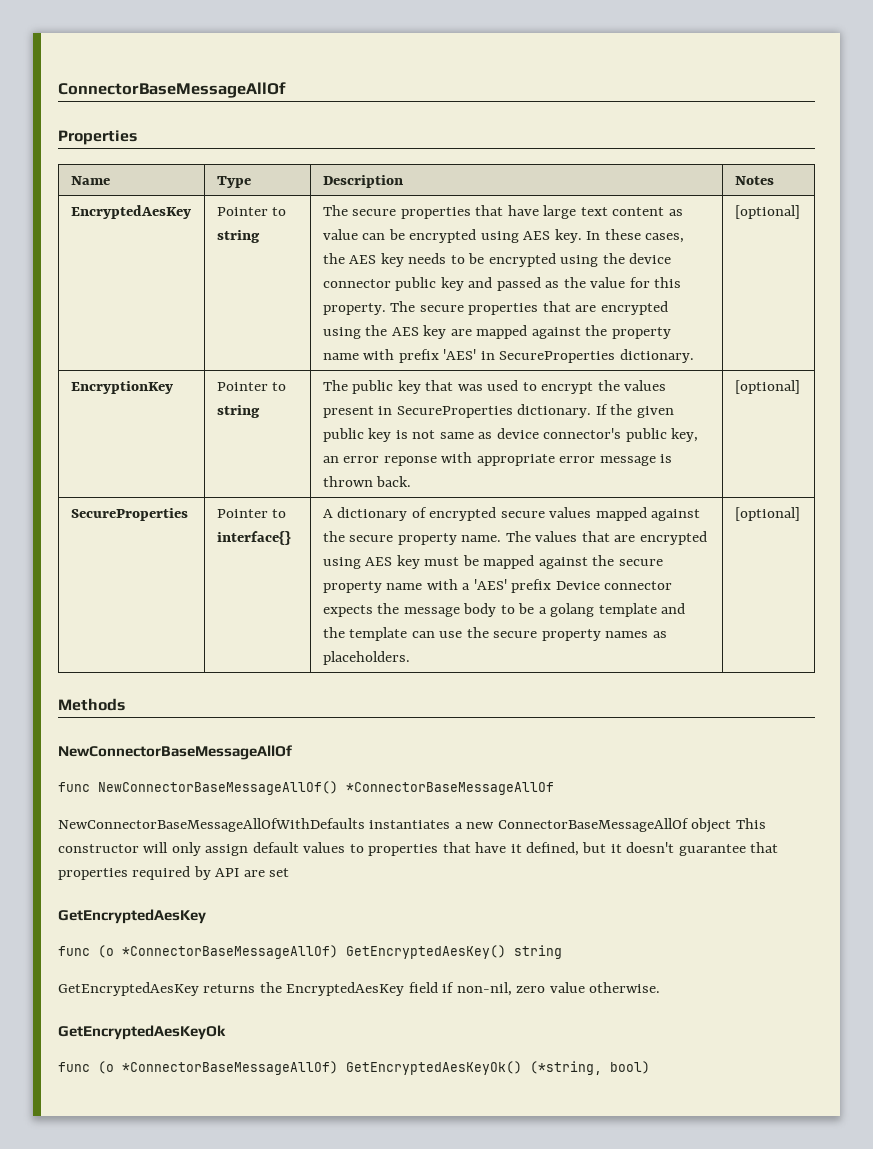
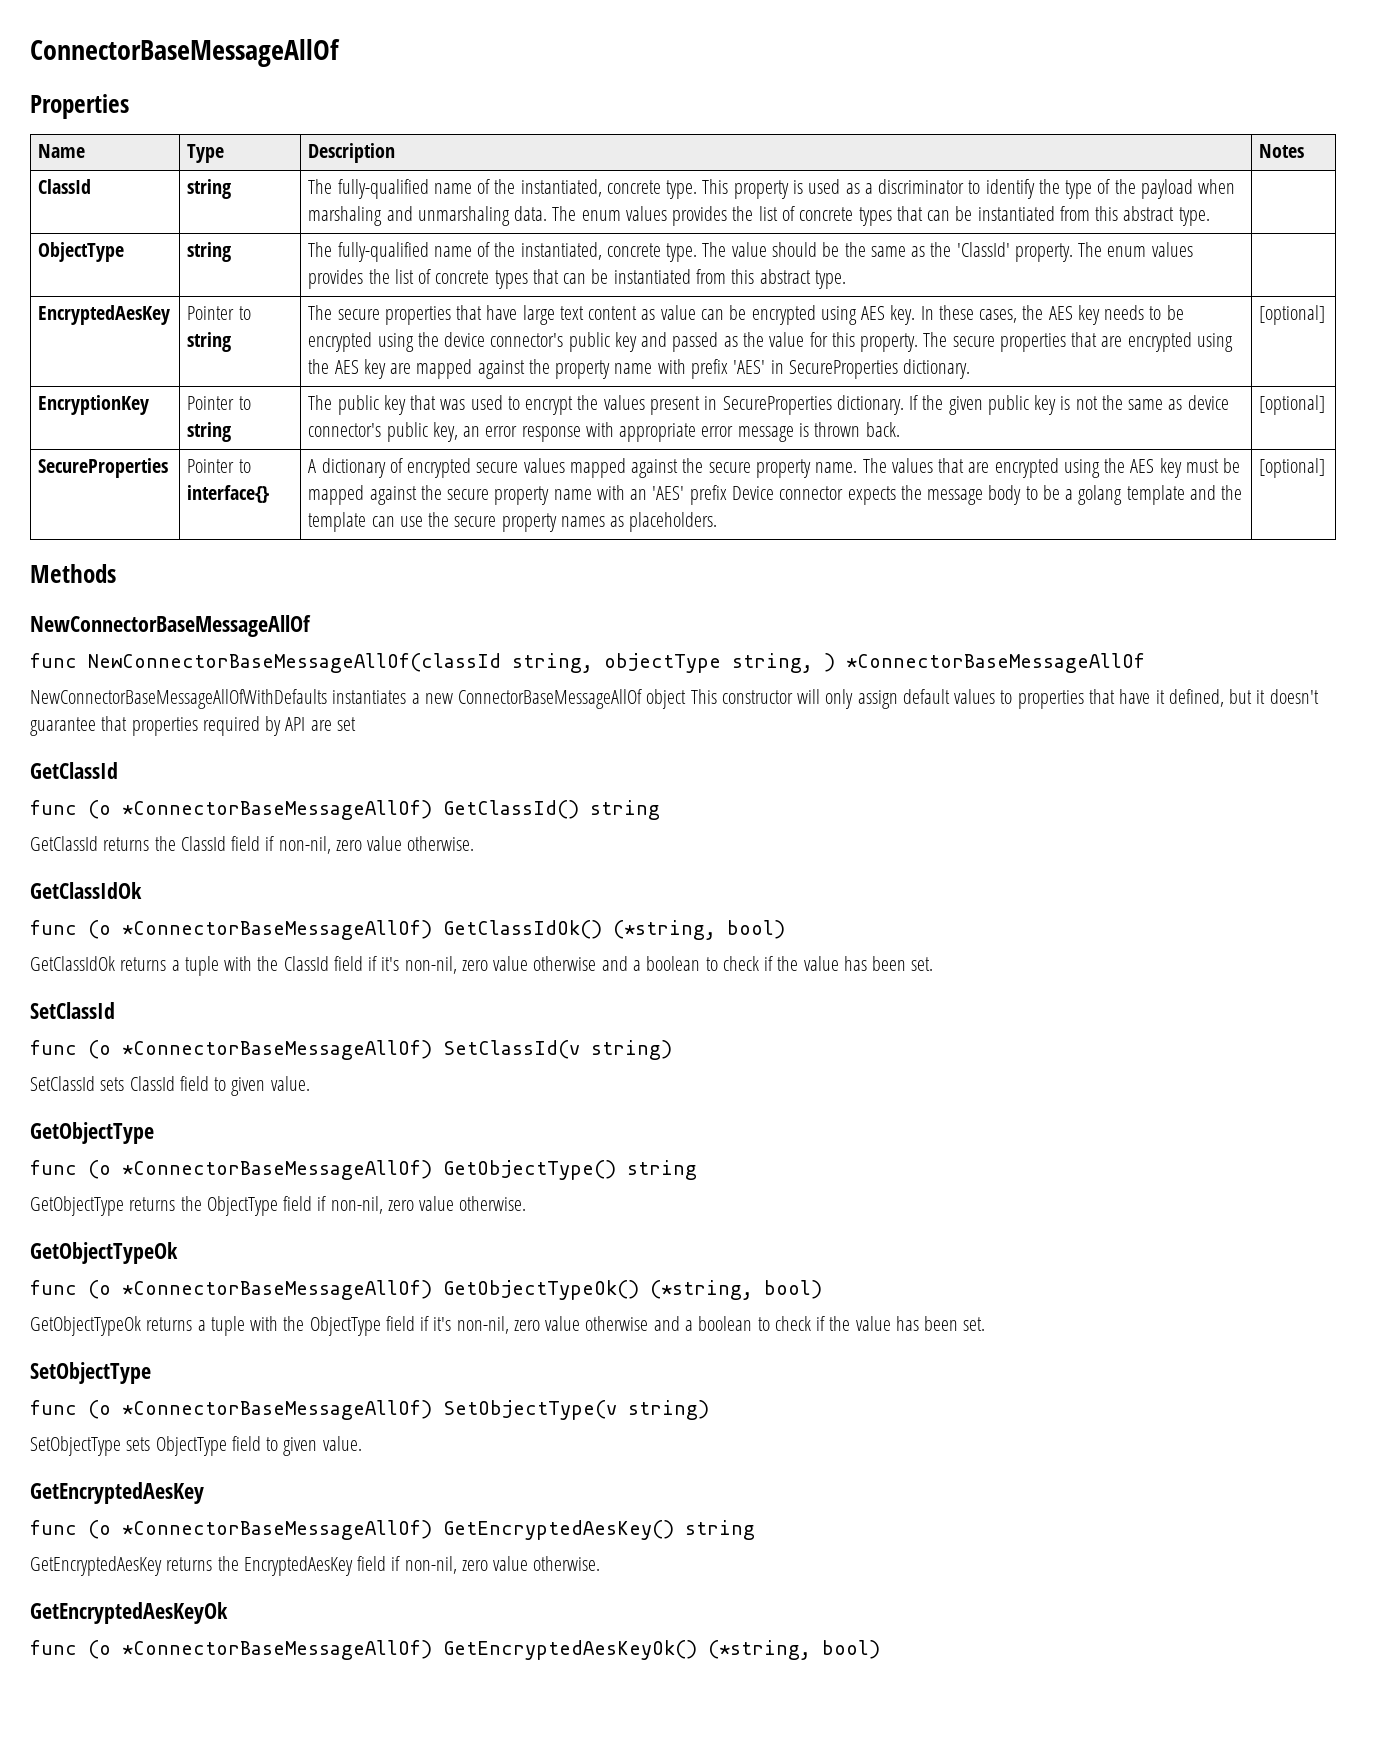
(774, 180) none -> [38,179,92,194] [187,179,232,199] [308,179,1236,199] [308,206,1210,226] [38,242,125,262] [187,242,232,262] [308,242,1193,262] [308,269,846,289] // ClassId | string | The fully-qualified name of the instantiated, concrete type. This property is used as a discriminator to identify the type of the payload when marshaling and unmarshaling data. The enum values provides the list of concrete types that can be instantiated from this abstract type. | // ObjectType | string | The fully-qualified name of the instantiated, concrete type. The value should be the same as the 'ClassId' property. The enum values provides the list of concrete types that can be instantiated from this abstract type. |
[322,279,391,288] connector -> [490,333,564,347] connector's
(436, 434) none -> [1101,395,1123,410] the
[383,456,437,466] reponse -> [521,426,581,442] response
(361, 563) none -> [1104,458,1126,473] the
[462,583,471,590] a -> [630,489,648,500] an
[98,781,338,795] NewConnectorBaseMessageAllOf() -> [88,653,835,673] NewConnectorBaseMessageAllOf(classId string, objectType string, )
(290, 872) none -> [30,762,118,779] [30,800,660,820] [30,836,475,854] [30,882,142,899] [30,920,785,940] [30,956,934,976] [30,1002,115,1019] [30,1040,672,1060] [30,1076,310,1096] [30,1122,154,1144] [30,1160,697,1180] [30,1196,527,1216] [30,1242,178,1264] [30,1280,822,1300] [30,1316,986,1336] [30,1362,151,1384] [30,1400,709,1420] [30,1436,362,1456] // GetClassId // func (o *ConnectorBaseMessageAllOf) GetClassId() string // GetClassId returns the ClassId field if non-nil, zero value otherwise. // GetClassIdOk // func (o *ConnectorBaseMessageAllOf) GetClassIdOk() (*string, bool) // GetClassIdOk returns a tuple with the ClassId field if it's non-nil, zero value otherwise and a boolean to check if the value has been set. // SetClassId // func (o *ConnectorBaseMessageAllOf) SetClassId(v string) // SetClassId sets ClassId field to given value. // GetObjectType // func (o *ConnectorBaseMessageAllOf) GetObjectType() string // GetObjectType returns the ObjectType field if non-nil, zero value otherwise. // GetObjectTypeOk // func (o *ConnectorBaseMessageAllOf) GetObjectTypeOk() (*string, bool) // GetObjectTypeOk returns a tuple with the ObjectType field if it's non-nil, zero value otherwise and a boolean to check if the value has been set. // SetObjectType // func (o *ConnectorBaseMessageAllOf) SetObjectType(v string) // SetObjectType sets ObjectType field to given value.

